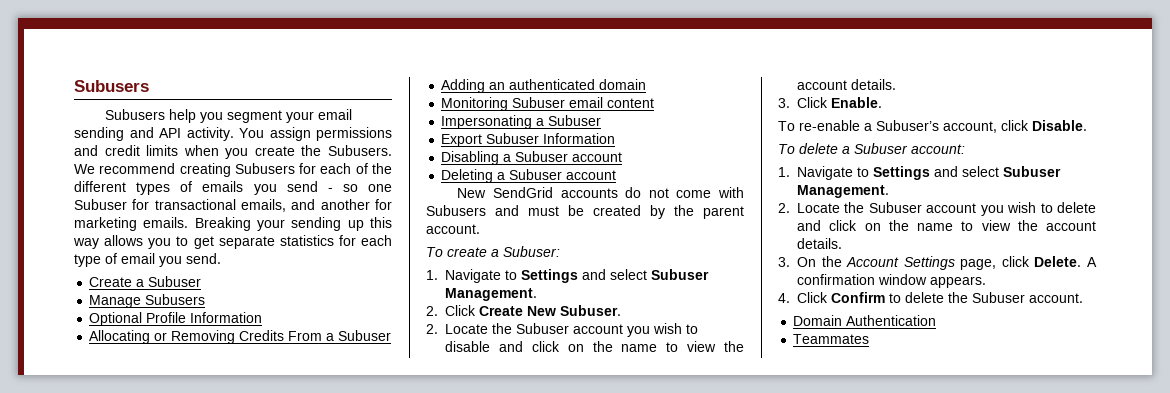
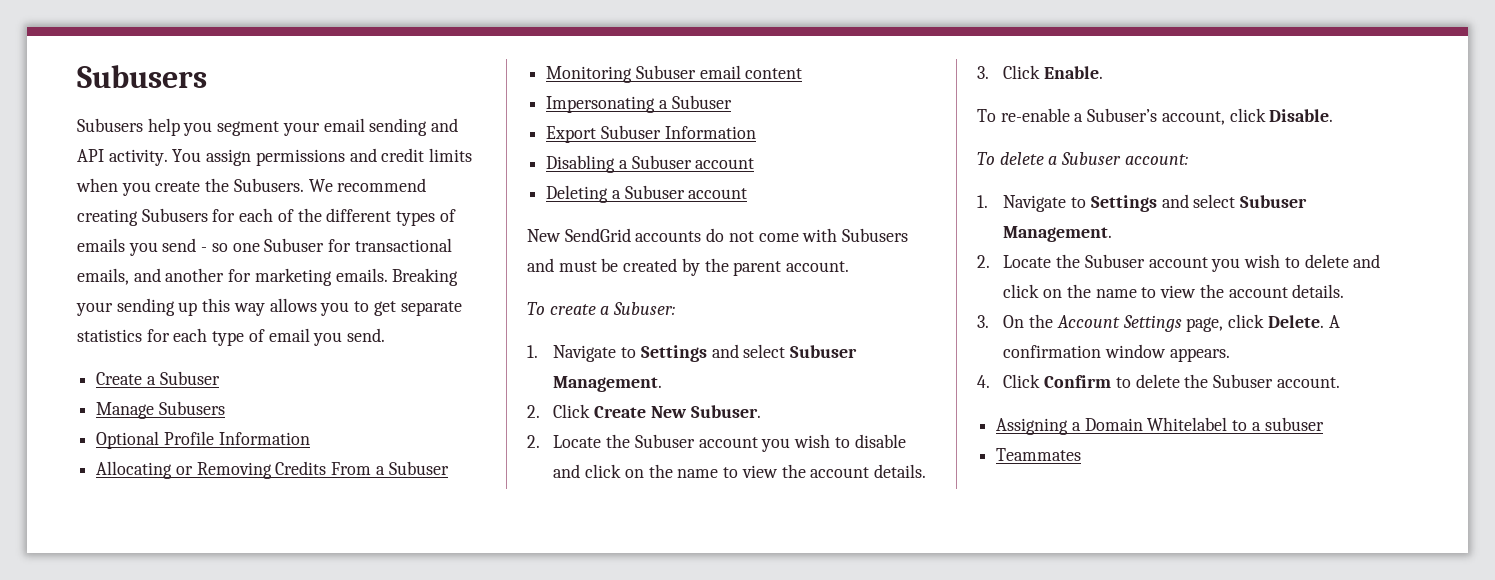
[441,79,647,93] // Adding an authenticated domain -> (449, 468) none
[793,315,937,326] Domain Authentication -> [996,417,1324,435] Assigning a Domain Whitelabel to a subuser

